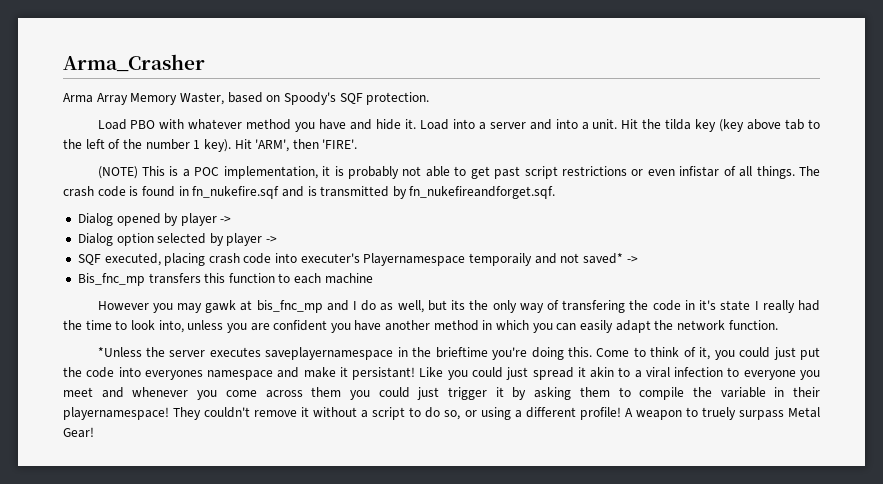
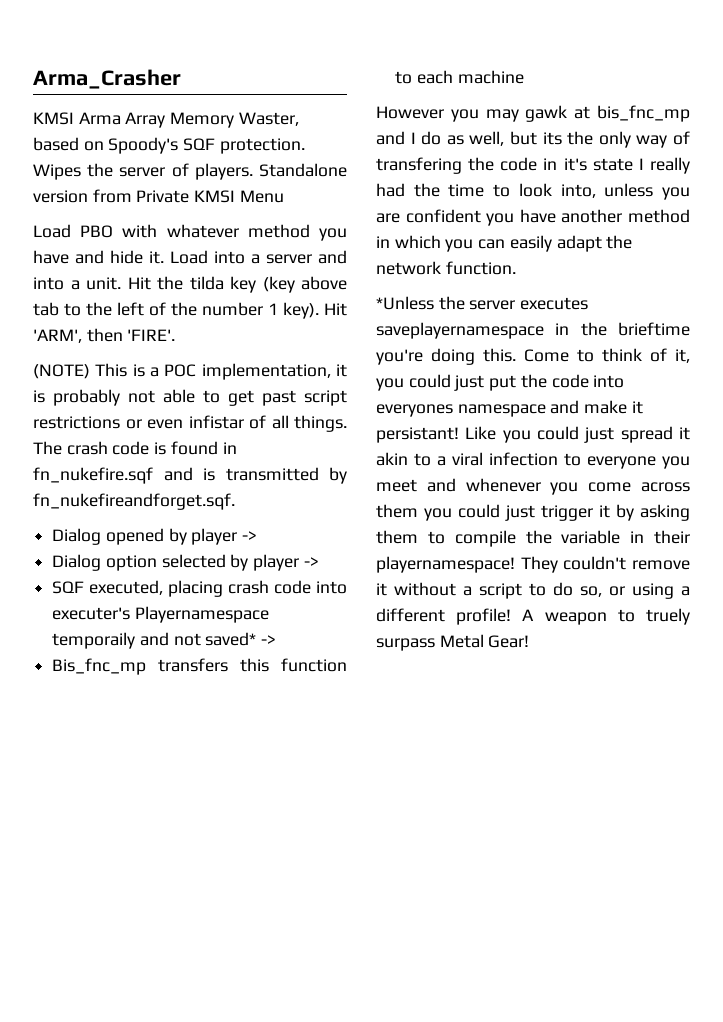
(205, 63) none -> [33,112,74,125] KMSI
(430, 98) none -> [33,163,347,180] [33,189,284,203] Wipes the server of players. Standalone version from Private KMSI Menu

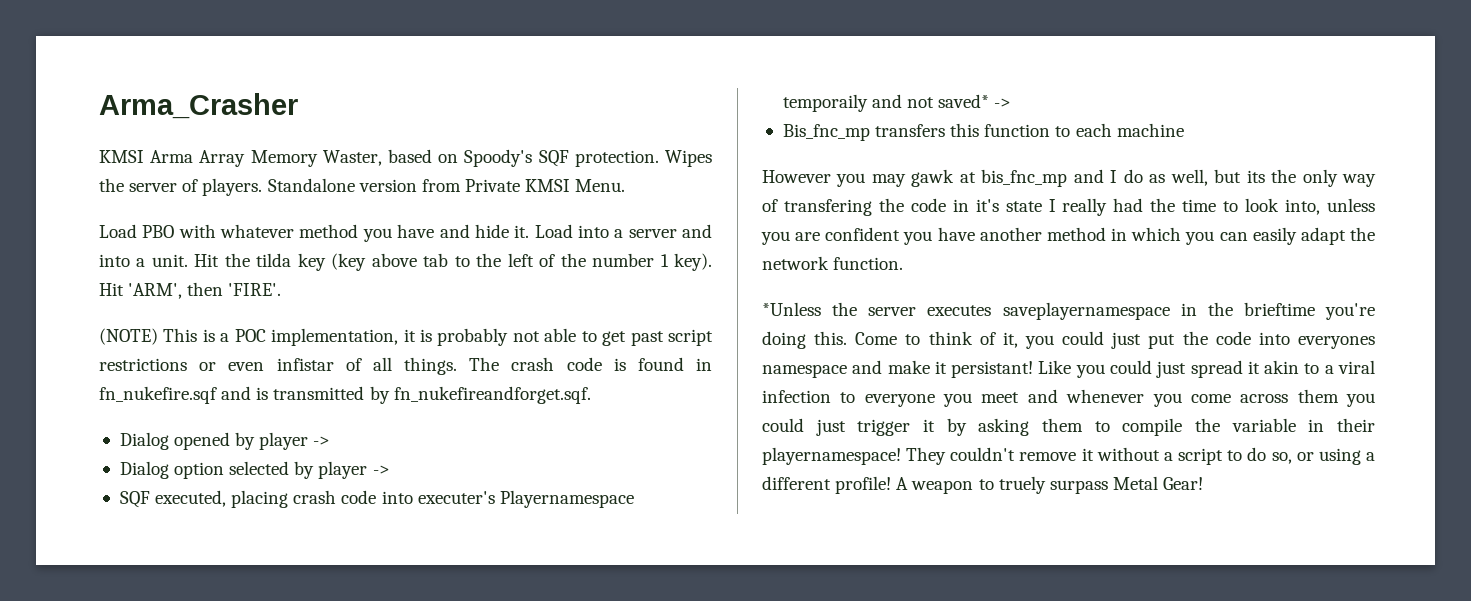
[239,190,284,203] Menu -> [575,179,626,192] Menu.

